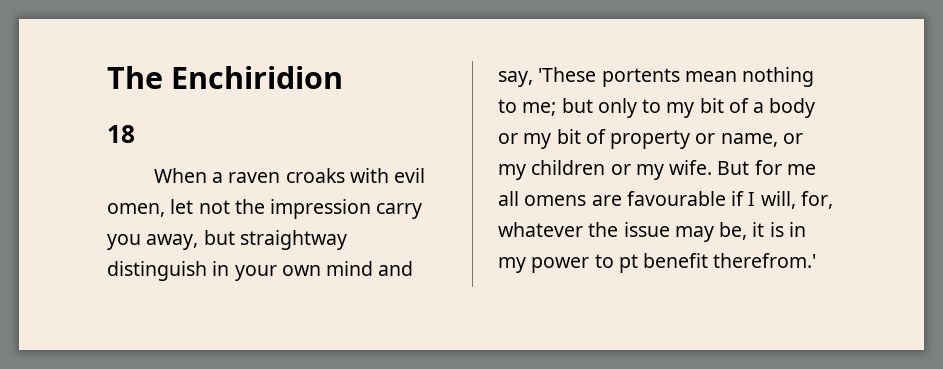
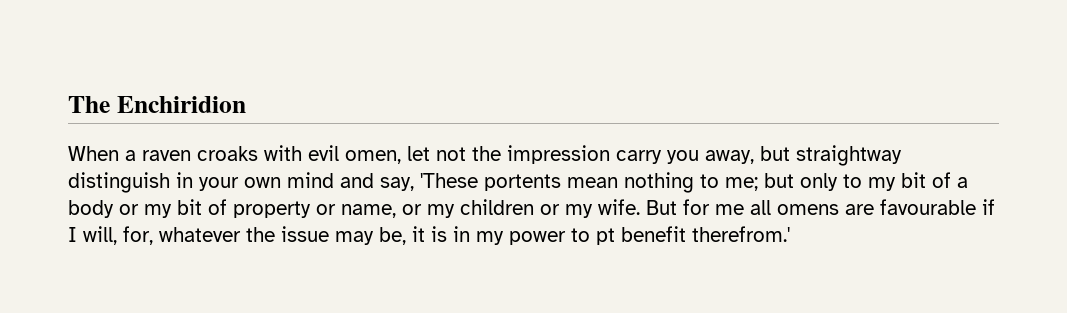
[107,125,135,143] // 18 -> (246, 104) none

